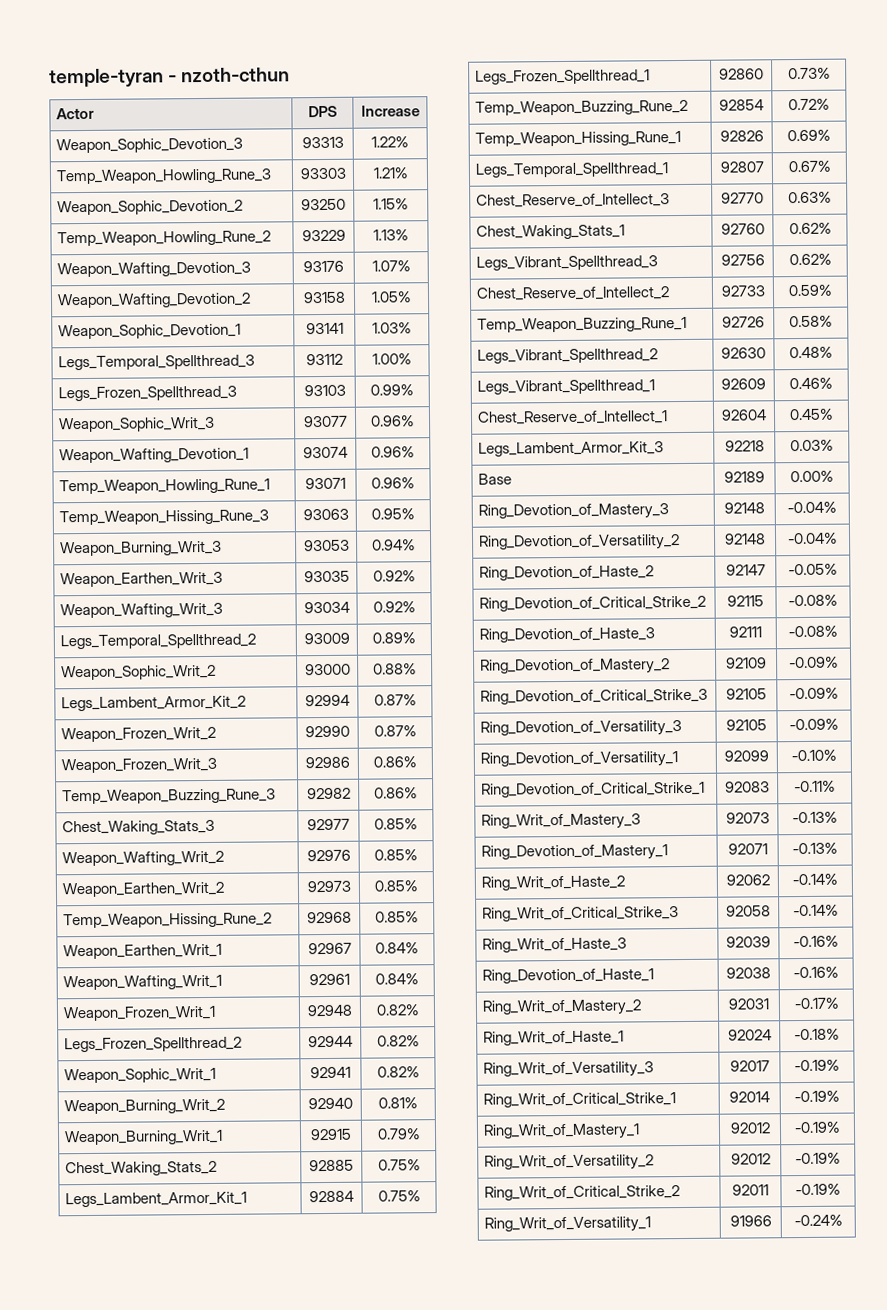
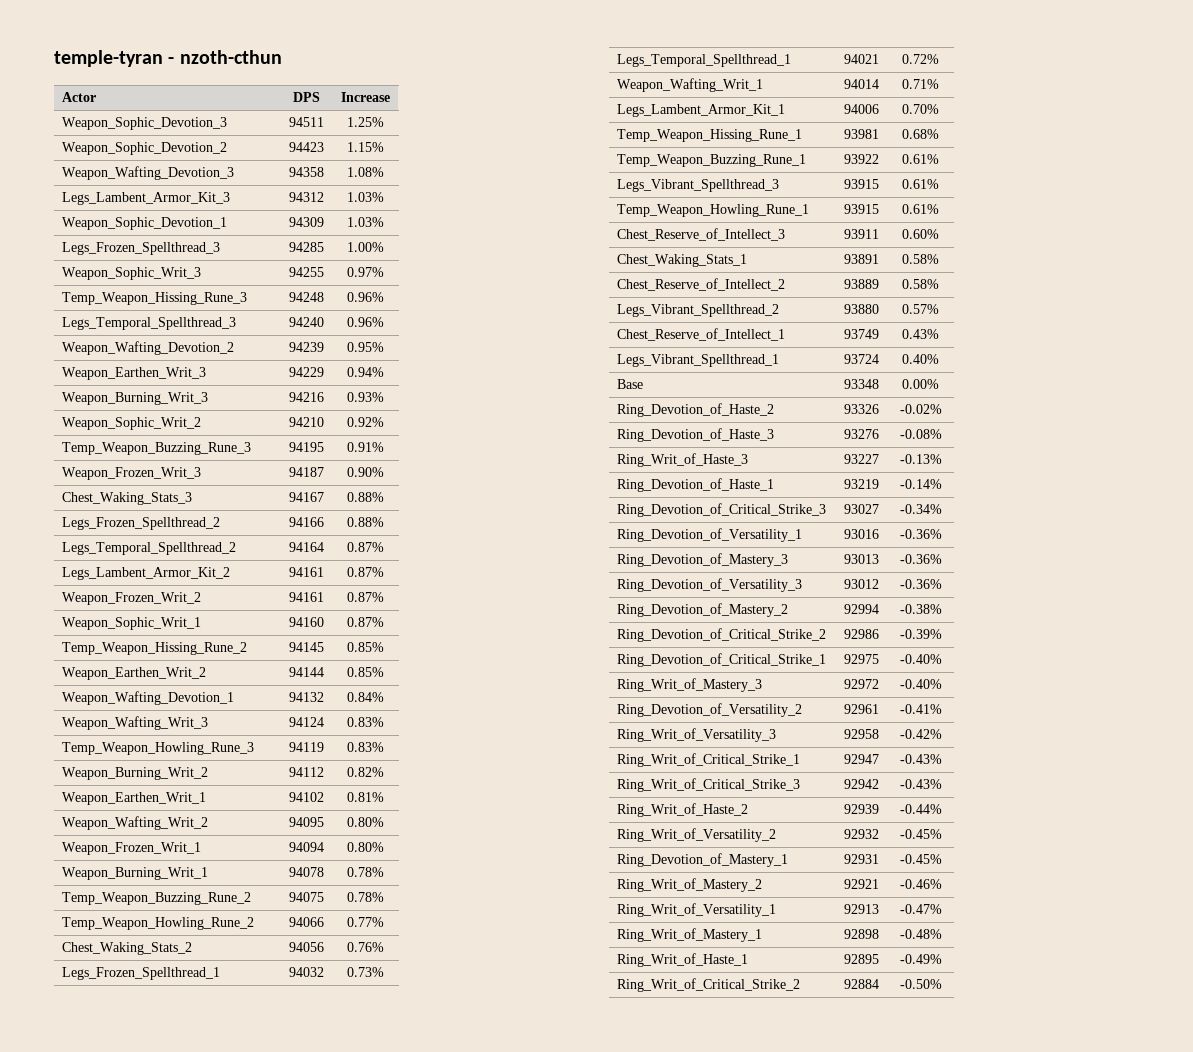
[301,136,344,149] [371,136,409,148] [56,168,273,185] [299,167,347,180] [372,167,409,179] 93313 | 1.22% // Temp_Weapon_Howling_Rune_3 | 93303 | 1.21% -> [289,117,324,127] [347,117,384,127] 94511 | 1.25%
[301,198,346,211] 93250 -> [289,142,324,152] 94423
[57,230,272,247] [301,229,346,242] [373,229,409,241] [57,261,252,278] [303,260,344,273] [371,260,411,272] [57,292,252,309] [302,291,346,304] [371,291,412,303] [58,323,242,340] [305,322,344,335] [372,322,412,334] [58,354,256,371] [306,353,343,366] [372,353,412,365] [58,385,238,402] [303,384,346,397] [370,384,414,396] [59,416,216,433] [302,415,348,428] [370,415,415,427] [59,447,250,464] [303,446,348,459] [371,446,415,458] [59,478,271,495] [305,477,346,490] [371,477,415,489] [59,509,270,526] [302,508,349,521] Temp_Weapon_Howling_Rune_2 | 93229 | 1.13% // Weapon_Wafting_Devotion_3 | 93176 | 1.07% // Weapon_Wafting_Devotion_2 | 93158 | 1.05% // Weapon_Sophic_Devotion_1 | 93141 | 1.03% // Legs_Temporal_Spellthread_3 | 93112 | 1.00% // Legs_Frozen_Spellthread_3 | 93103 | 0.99% // Weapon_Sophic_Writ_3 | 93077 | 0.96% // Weapon_Wafting_Devotion_1 | 93074 | 0.96% // Temp_Weapon_Howling_Rune_1 | 93071 | 0.96% // Temp_Weapon_Hissing_Rune_3 | 93063 -> [62,166,235,180] [289,167,324,177] [347,167,384,177] [62,192,231,205] [289,192,324,202] [347,192,384,202] [62,217,228,230] [289,217,324,227] [347,217,384,227] [62,242,221,255] [289,242,324,252] [347,242,384,252] [62,267,202,280] [289,267,324,277] [347,267,384,277] [62,292,248,305] [289,292,324,302] [347,292,384,302] [62,317,237,330] [289,317,324,327] [347,317,384,327] [62,341,235,355] [289,342,324,352] Weapon_Wafting_Devotion_3 | 94358 | 1.08% // Legs_Lambent_Armor_Kit_3 | 94312 | 1.03% // Weapon_Sophic_Devotion_1 | 94309 | 1.03% // Legs_Frozen_Spellthread_3 | 94285 | 1.00% // Weapon_Sophic_Writ_3 | 94255 | 0.97% // Temp_Weapon_Hissing_Rune_3 | 94248 | 0.96% // Legs_Temporal_Spellthread_3 | 94240 | 0.96% // Weapon_Wafting_Devotion_2 | 94239
[60,540,223,557] [303,539,350,552] Weapon_Burning_Writ_3 | 93053 -> [62,367,207,380] [289,367,324,377] Weapon_Earthen_Writ_3 | 94229
[60,571,224,588] [303,570,350,583] [372,570,416,582] [60,602,224,619] [303,601,350,614] [372,601,416,613] [60,633,257,650] [303,632,350,645] [372,632,416,644] [61,664,217,681] [304,663,351,676] [373,663,417,675] Weapon_Earthen_Writ_3 | 93035 | 0.92% // Weapon_Wafting_Writ_3 | 93034 | 0.92% // Legs_Temporal_Spellthread_2 | 93009 | 0.89% // Weapon_Sophic_Writ_2 | 93000 | 0.88% -> [62,392,209,405] [289,392,324,402] [347,392,384,402] [62,417,202,430] [289,417,324,427] [347,417,384,427] [62,442,252,455] [289,442,324,452] [347,442,384,452] [62,467,202,480] [289,467,324,477] [347,467,384,477] [62,492,193,505] [289,492,324,502] [347,492,384,502] [62,517,221,530] [289,517,324,527] [347,517,384,527] [62,542,237,555] [289,542,324,552] [347,542,384,552] Weapon_Burning_Writ_3 | 94216 | 0.93% // Weapon_Sophic_Writ_2 | 94210 | 0.92% // Temp_Weapon_Buzzing_Rune_3 | 94195 | 0.91% // Weapon_Frozen_Writ_3 | 94187 | 0.90% // Chest_Waking_Stats_3 | 94167 | 0.88% // Legs_Frozen_Spellthread_2 | 94166 | 0.88% // Legs_Temporal_Spellthread_2 | 94164 | 0.87%
[305,694,350,707] 92994 -> [289,567,324,577] 94161
[305,725,350,738] [373,725,417,737] [61,757,218,774] [305,756,350,769] [373,756,417,768] [62,788,277,805] [306,787,351,800] [374,787,418,799] [62,819,216,836] [307,818,350,831] [374,818,418,830] [62,850,225,867] [306,849,351,862] 92990 | 0.87% // Weapon_Frozen_Writ_3 | 92986 | 0.86% // Temp_Weapon_Buzzing_Rune_3 | 92982 | 0.86% // Chest_Waking_Stats_3 | 92977 | 0.85% // Weapon_Wafting_Writ_2 | 92976 -> [289,592,324,602] [347,592,384,602] [62,617,202,630] [289,617,324,627] [347,617,384,627] [62,642,248,655] [289,642,324,652] 94161 | 0.87% // Weapon_Sophic_Writ_1 | 94160 | 0.87% // Temp_Weapon_Hissing_Rune_2 | 94145
[306,880,351,893] [374,880,418,892] [63,912,273,929] [307,911,352,924] [375,911,419,923] [63,943,223,960] [307,942,352,955] [375,942,419,954] [63,974,223,991] [309,973,350,986] [375,973,419,985] [63,1005,217,1022] [307,1004,353,1017] [375,1004,420,1016] [64,1036,243,1053] [308,1035,353,1048] [376,1035,420,1047] [64,1067,217,1084] [310,1066,351,1079] [376,1066,420,1078] [64,1098,226,1115] [308,1097,353,1110] [378,1097,418,1109] [64,1129,224,1146] [310,1128,352,1141] [376,1128,421,1140] [65,1160,218,1177] [309,1159,354,1172] [377,1159,421,1171] [65,1191,248,1208] [309,1190,354,1203] [377,1190,421,1202] [475,69,651,85] [719,68,764,80] [787,67,831,80] [475,99,689,116] [719,99,764,111] [788,98,830,111] [475,130,682,147] [719,130,764,142] [787,129,831,142] [475,162,669,178] [719,161,764,173] [787,160,831,173] 92973 | 0.85% // Temp_Weapon_Hissing_Rune_2 | 92968 | 0.85% // Weapon_Earthen_Writ_1 | 92967 | 0.84% // Weapon_Wafting_Writ_1 | 92961 | 0.84% // Weapon_Frozen_Writ_1 | 92948 | 0.82% // Legs_Frozen_Spellthread_2 | 92944 | 0.82% // Weapon_Sophic_Writ_1 | 92941 | 0.82% // Weapon_Burning_Writ_2 | 92940 | 0.81% // Weapon_Burning_Writ_1 | 92915 | 0.79% // Chest_Waking_Stats_2 | 92885 | 0.75% // Legs_Lambent_Armor_Kit_1 | 92884 | 0.75% // Legs_Frozen_Spellthread_1 | 92860 | 0.73% // Temp_Weapon_Buzzing_Rune_2 | 92854 | 0.72% // Temp_Weapon_Hissing_Rune_1 | 92826 | 0.69% // Legs_Temporal_Spellthread_1 | 92807 | 0.67% -> [289,667,324,677] [347,667,384,677] [62,691,235,705] [289,692,324,702] [347,692,384,702] [62,716,209,730] [289,717,324,727] [347,717,384,727] [62,742,255,755] [289,742,324,752] [347,742,384,752] [62,767,209,780] [289,767,324,777] [347,767,384,777] [62,792,207,805] [289,792,324,802] [347,792,384,802] [62,816,209,830] [289,817,324,827] [347,817,384,827] [62,842,202,855] [289,842,324,852] [347,842,384,852] [62,867,209,880] [289,867,324,877] [347,867,384,877] [62,892,252,905] [289,892,324,902] [347,892,384,902] [62,917,255,930] [289,917,324,927] [347,917,384,927] [62,942,193,955] [289,942,324,952] [347,942,384,952] [62,967,221,980] [289,967,324,977] [347,967,384,977] [617,54,792,67] [844,54,879,64] [902,54,939,64] [617,78,764,92] [844,79,879,89] [902,79,939,89] [617,104,786,117] [844,104,879,114] [902,104,939,114] [617,129,803,142] [844,129,879,139] [902,129,939,139] [617,154,807,167] [844,154,879,164] [902,154,939,164] [617,179,780,192] [844,179,879,189] [902,179,939,189] [617,204,810,217] [844,204,879,214] [902,204,939,214] 94144 | 0.85% // Weapon_Wafting_Devotion_1 | 94132 | 0.84% // Weapon_Wafting_Writ_3 | 94124 | 0.83% // Temp_Weapon_Howling_Rune_3 | 94119 | 0.83% // Weapon_Burning_Writ_2 | 94112 | 0.82% // Weapon_Earthen_Writ_1 | 94102 | 0.81% // Weapon_Wafting_Writ_2 | 94095 | 0.80% // Weapon_Frozen_Writ_1 | 94094 | 0.80% // Weapon_Burning_Writ_1 | 94078 | 0.78% // Temp_Weapon_Buzzing_Rune_2 | 94075 | 0.78% // Temp_Weapon_Howling_Rune_2 | 94066 | 0.77% // Chest_Waking_Stats_2 | 94056 | 0.76% // Legs_Frozen_Spellthread_1 | 94032 | 0.73% // Legs_Temporal_Spellthread_1 | 94021 | 0.72% // Weapon_Wafting_Writ_1 | 94014 | 0.71% // Legs_Lambent_Armor_Kit_1 | 94006 | 0.70% // Temp_Weapon_Hissing_Rune_1 | 93981 | 0.68% // Temp_Weapon_Buzzing_Rune_1 | 93922 | 0.61% // Legs_Vibrant_Spellthread_3 | 93915 | 0.61% // Temp_Weapon_Howling_Rune_1 | 93915 | 0.61%
[721,192,764,204] [788,191,832,204] 92770 | 0.63% -> [844,229,879,239] [902,229,939,239] 93911 | 0.60%
[720,223,765,235] [788,222,832,235] [476,255,659,271] [720,254,765,266] [788,253,832,266] [476,286,671,301] [720,285,766,297] [788,284,833,297] [477,316,688,333] [722,316,765,328] [789,315,833,328] [477,348,659,364] [721,347,766,359] [789,346,833,359] [477,379,656,395] [721,378,766,390] [789,377,833,390] [477,410,669,425] [721,409,767,421] [789,408,834,421] [478,441,665,457] [724,440,765,452] [790,439,834,452] 92760 | 0.62% // Legs_Vibrant_Spellthread_3 | 92756 | 0.62% // Chest_Reserve_of_Intellect_2 | 92733 | 0.59% // Temp_Weapon_Buzzing_Rune_1 | 92726 | 0.58% // Legs_Vibrant_Spellthread_2 | 92630 | 0.48% // Legs_Vibrant_Spellthread_1 | 92609 | 0.46% // Chest_Reserve_of_Intellect_1 | 92604 | 0.45% // Legs_Lambent_Armor_Kit_3 | 92218 | 0.03% -> [844,254,879,264] [902,254,939,264] [617,278,786,291] [844,279,879,289] [902,279,939,289] [617,304,780,317] [844,304,879,314] [902,304,939,314] [617,328,786,341] [844,329,879,339] [902,329,939,339] [617,354,780,367] [844,354,879,364] [902,354,939,364] 93891 | 0.58% // Chest_Reserve_of_Intellect_2 | 93889 | 0.58% // Legs_Vibrant_Spellthread_2 | 93880 | 0.57% // Chest_Reserve_of_Intellect_1 | 93749 | 0.43% // Legs_Vibrant_Spellthread_1 | 93724 | 0.40%
[724,471,765,483] 92189 -> [844,379,879,389] 93348
[478,503,670,520] [724,502,765,514] [787,501,837,514] [479,534,681,551] [724,533,766,545] [787,532,838,545] [479,565,655,581] [725,564,766,576] [788,563,838,576] [479,595,707,612] [727,595,764,607] [788,594,838,607] [479,627,656,643] [729,626,762,638] [788,625,838,638] [480,658,671,675] [726,657,767,669] [789,656,839,669] [480,688,709,705] [726,688,767,700] [789,687,839,700] [480,719,683,737] [726,719,767,731] [789,718,839,731] [480,751,679,768] [724,750,769,762] [791,749,837,762] [481,781,706,798] [725,781,770,793] [794,780,836,793] [481,813,642,830] [725,812,770,824] [792,811,838,824] [481,844,669,861] [727,843,768,855] [792,842,838,855] [481,875,626,891] [725,874,770,886] [792,873,838,886] [482,906,680,922] [726,905,771,917] [793,904,839,917] [482,937,628,953] [726,936,771,948] [793,935,839,948] [482,968,655,984] [726,967,771,979] [793,966,839,979] [482,999,643,1016] [728,998,769,1010] [793,997,839,1010] [483,1030,625,1046] [727,1029,772,1041] [794,1028,840,1041] [483,1061,655,1078] [729,1060,770,1072] [794,1059,840,1072] [483,1092,677,1108] [729,1091,770,1103] [794,1090,840,1103] [483,1123,641,1140] [729,1122,771,1134] [794,1121,841,1134] [484,1154,655,1171] [730,1153,771,1165] [795,1152,841,1165] [484,1185,681,1201] [732,1184,769,1196] [795,1183,841,1196] [484,1216,652,1233] [729,1215,772,1227] [793,1214,843,1227] Ring_Devotion_of_Mastery_3 | 92148 | -0.04% // Ring_Devotion_of_Versatility_2 | 92148 | -0.04% // Ring_Devotion_of_Haste_2 | 92147 | -0.05% // Ring_Devotion_of_Critical_Strike_2 | 92115 | -0.08% // Ring_Devotion_of_Haste_3 | 92111 | -0.08% // Ring_Devotion_of_Mastery_2 | 92109 | -0.09% // Ring_Devotion_of_Critical_Strike_3 | 92105 | -0.09% // Ring_Devotion_of_Versatility_3 | 92105 | -0.09% // Ring_Devotion_of_Versatility_1 | 92099 | -0.10% // Ring_Devotion_of_Critical_Strike_1 | 92083 | -0.11% // Ring_Writ_of_Mastery_3 | 92073 | -0.13% // Ring_Devotion_of_Mastery_1 | 92071 | -0.13% // Ring_Writ_of_Haste_2 | 92062 | -0.14% // Ring_Writ_of_Critical_Strike_3 | 92058 | -0.14% // Ring_Writ_of_Haste_3 | 92039 | -0.16% // Ring_Devotion_of_Haste_1 | 92038 | -0.16% // Ring_Writ_of_Mastery_2 | 92031 | -0.17% // Ring_Writ_of_Haste_1 | 92024 | -0.18% // Ring_Writ_of_Versatility_3 | 92017 | -0.19% // Ring_Writ_of_Critical_Strike_1 | 92014 | -0.19% // Ring_Writ_of_Mastery_1 | 92012 | -0.19% // Ring_Writ_of_Versatility_2 | 92012 | -0.19% // Ring_Writ_of_Critical_Strike_2 | 92011 | -0.19% // Ring_Writ_of_Versatility_1 | 91966 | -0.24% -> [617,403,775,417] [844,404,879,414] [899,404,942,414] [617,428,775,442] [844,429,879,439] [899,429,942,439] [617,453,749,467] [844,454,879,464] [899,454,942,464] [617,478,775,492] [844,479,879,489] [899,479,942,489] [617,503,827,517] [844,504,879,514] [899,504,942,514] [617,528,803,542] [844,529,879,539] [899,529,942,539] [617,553,789,567] [844,554,879,564] [899,554,942,564] [617,578,803,592] [844,579,879,589] [899,579,942,589] [617,603,789,617] [844,604,879,614] [899,604,942,614] [617,628,827,642] [844,629,879,639] [899,629,942,639] [617,653,827,667] [844,654,879,664] [899,654,942,664] [617,678,763,692] [844,679,879,689] [899,679,942,689] [617,703,803,717] [844,704,879,714] [899,704,942,714] [617,728,777,742] [844,729,879,739] [899,729,942,739] [617,753,801,767] [844,754,879,764] [899,754,942,764] [617,778,801,792] [844,779,879,789] [899,779,942,789] [617,803,749,817] [844,804,879,814] [899,804,942,814] [617,828,777,842] [844,829,879,839] [899,829,942,839] [617,853,789,867] [844,854,879,864] [899,854,942,864] [617,878,763,892] [844,879,879,889] [899,879,942,889] [617,903,777,917] [844,904,879,914] [899,904,942,914] [617,928,763,942] [844,929,879,939] [899,929,942,939] [617,953,749,967] [844,954,879,964] [899,954,942,964] [617,978,801,992] [844,979,879,989] [899,979,942,989] Ring_Devotion_of_Haste_2 | 93326 | -0.02% // Ring_Devotion_of_Haste_3 | 93276 | -0.08% // Ring_Writ_of_Haste_3 | 93227 | -0.13% // Ring_Devotion_of_Haste_1 | 93219 | -0.14% // Ring_Devotion_of_Critical_Strike_3 | 93027 | -0.34% // Ring_Devotion_of_Versatility_1 | 93016 | -0.36% // Ring_Devotion_of_Mastery_3 | 93013 | -0.36% // Ring_Devotion_of_Versatility_3 | 93012 | -0.36% // Ring_Devotion_of_Mastery_2 | 92994 | -0.38% // Ring_Devotion_of_Critical_Strike_2 | 92986 | -0.39% // Ring_Devotion_of_Critical_Strike_1 | 92975 | -0.40% // Ring_Writ_of_Mastery_3 | 92972 | -0.40% // Ring_Devotion_of_Versatility_2 | 92961 | -0.41% // Ring_Writ_of_Versatility_3 | 92958 | -0.42% // Ring_Writ_of_Critical_Strike_1 | 92947 | -0.43% // Ring_Writ_of_Critical_Strike_3 | 92942 | -0.43% // Ring_Writ_of_Haste_2 | 92939 | -0.44% // Ring_Writ_of_Versatility_2 | 92932 | -0.45% // Ring_Devotion_of_Mastery_1 | 92931 | -0.45% // Ring_Writ_of_Mastery_2 | 92921 | -0.46% // Ring_Writ_of_Versatility_1 | 92913 | -0.47% // Ring_Writ_of_Mastery_1 | 92898 | -0.48% // Ring_Writ_of_Haste_1 | 92895 | -0.49% // Ring_Writ_of_Critical_Strike_2 | 92884 | -0.50%

